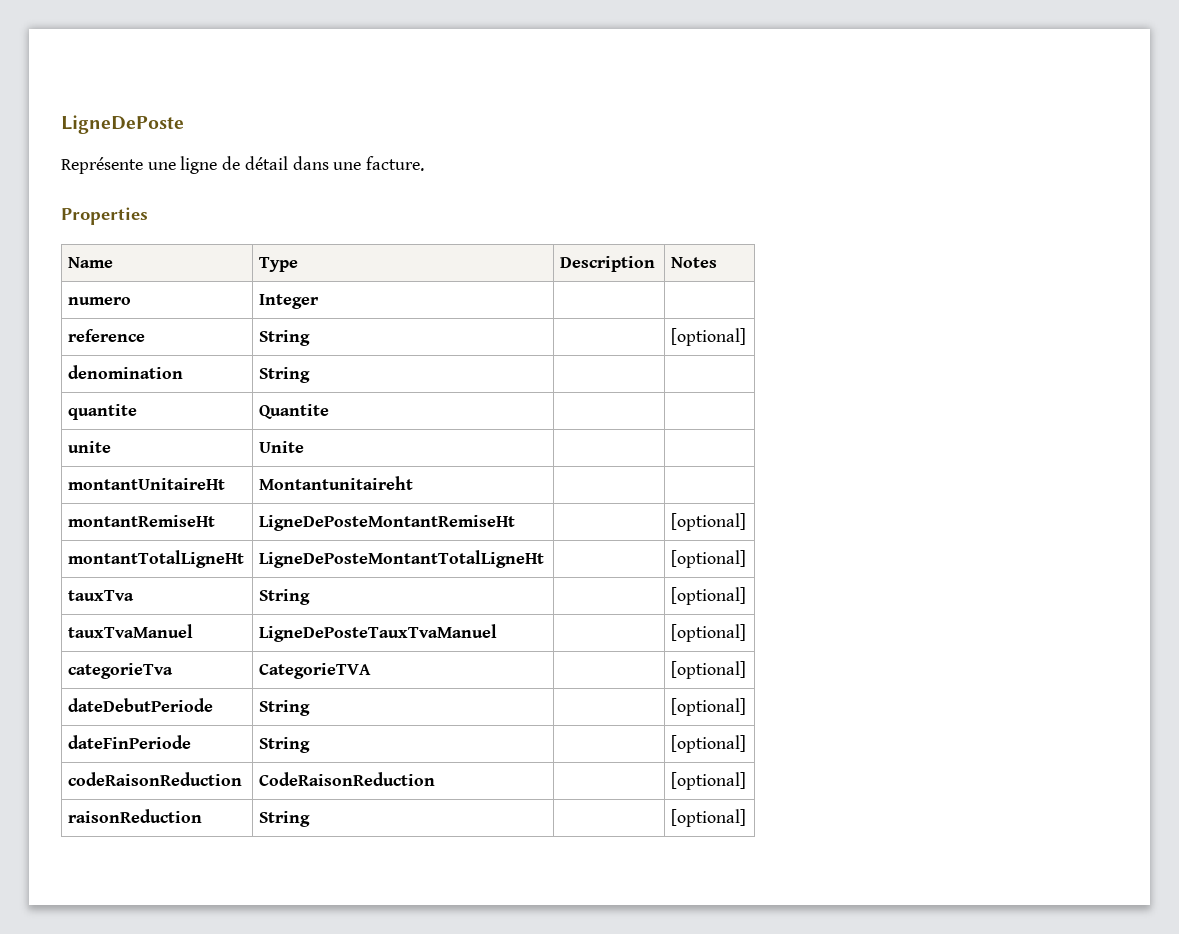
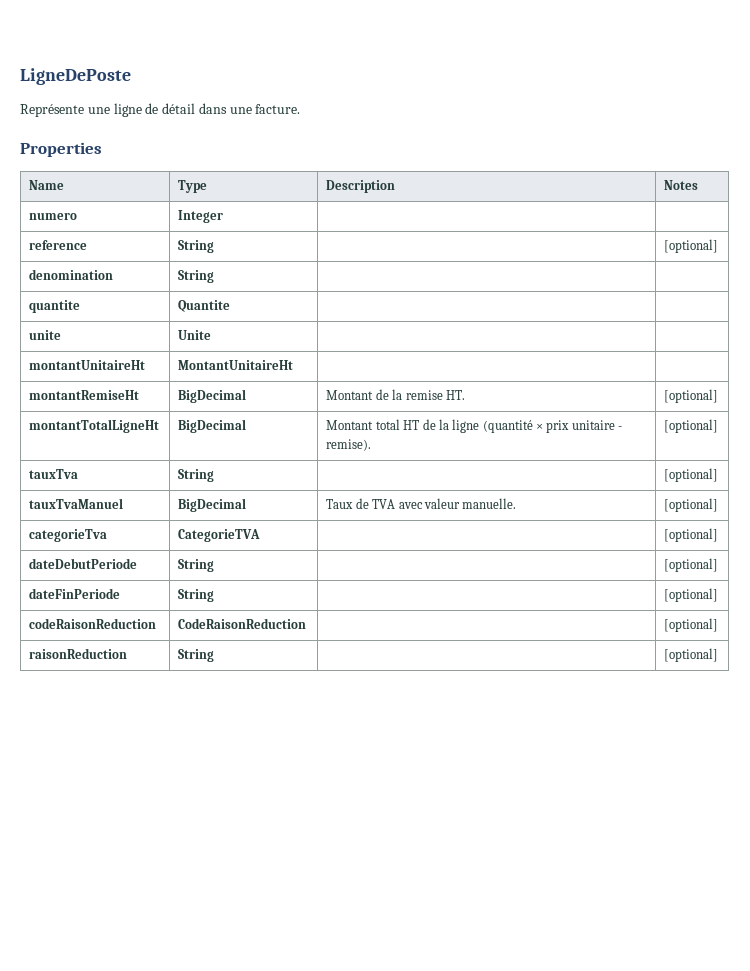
[259,476,414,490] Montantunitaireht -> [178,360,294,370] MontantUnitaireHt
[259,515,516,531] [671,513,747,531] [68,550,245,568] [259,550,545,568] LigneDePosteMontantRemiseHt | | [optional] // montantTotalLigneHt | LigneDePosteMontantTotalLigneHt | -> [178,389,247,403] [326,389,465,400] [664,389,719,403] [29,419,160,433] [178,419,247,433] [326,419,623,433] [326,439,372,451] BigDecimal | Montant de la remise HT. | [optional] // montantTotalLigneHt | BigDecimal | Montant total HT de la ligne (quantité × prix unitaire - remise).
[259,624,498,642] LigneDePosteTauxTvaManuel | -> [178,498,247,512] [326,498,517,509] BigDecimal | Taux de TVA avec valeur manuelle.

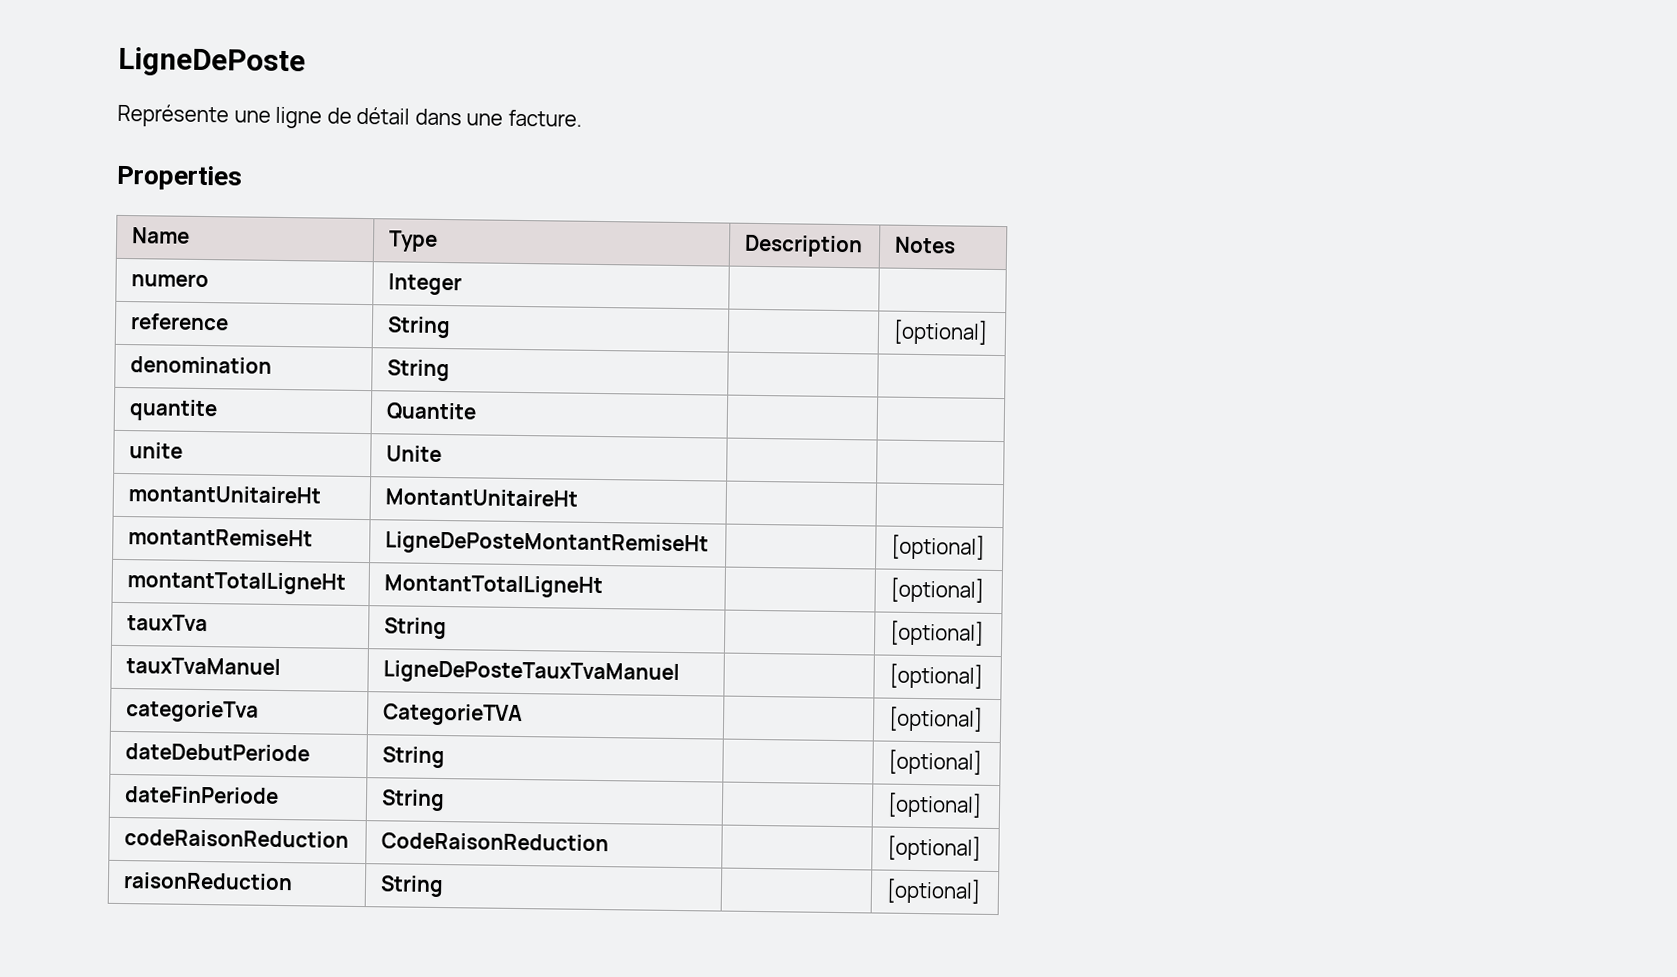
[178,389,247,403] [326,389,465,400] [664,389,719,403] [29,419,160,433] [178,419,247,433] [326,419,623,433] [326,439,372,451] BigDecimal | Montant de la remise HT. | [optional] // montantTotalLigneHt | BigDecimal | Montant total HT de la ligne (quantité × prix unitaire - remise). -> [385,531,710,557] [891,534,986,560] [127,571,347,595] [384,574,604,599] LigneDePosteMontantRemiseHt | | [optional] // montantTotalLigneHt | MontantTotalLigneHt |
[178,498,247,512] [326,498,517,509] BigDecimal | Taux de TVA avec valeur manuelle. -> [383,660,681,686] LigneDePosteTauxTvaManuel |

